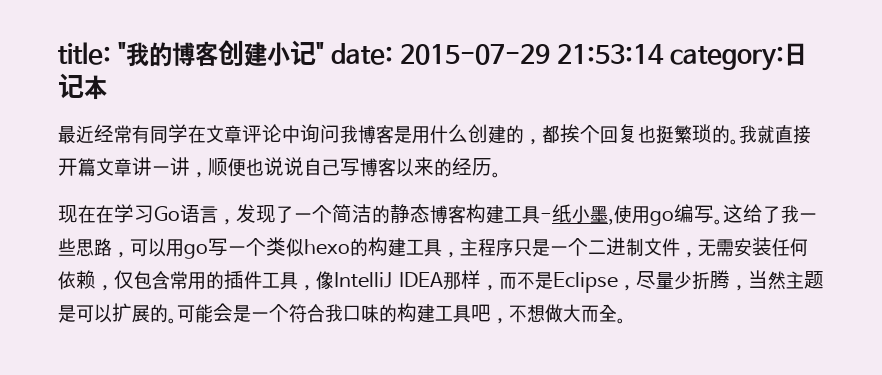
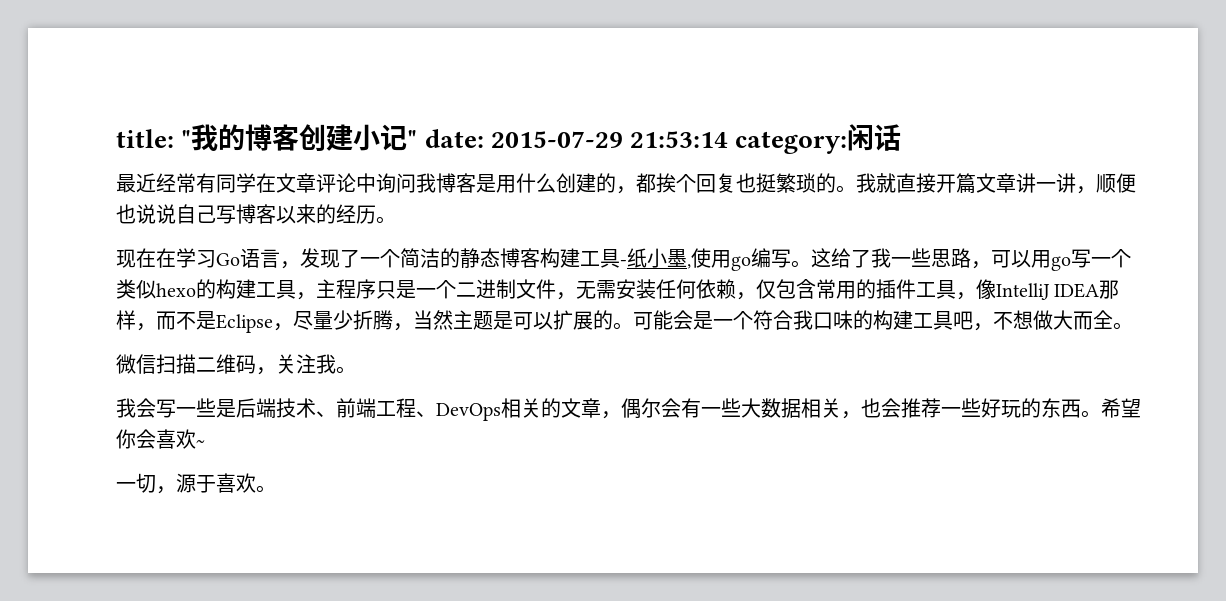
[784,43,808,66] [58,73,107,100] 日记本 -> [847,124,902,151] 闲话
(626, 321) none -> [116,354,356,375] [116,398,1141,421] [116,429,205,449] [116,473,276,494] // 微信扫描二维码，关注我。 // 我会写一些是后端技术、前端工程、DevOps相关的文章，偶尔会有一些大数据相关，也会推荐一些好玩的东西。希望你会喜欢~ // 一切，源于喜欢。

